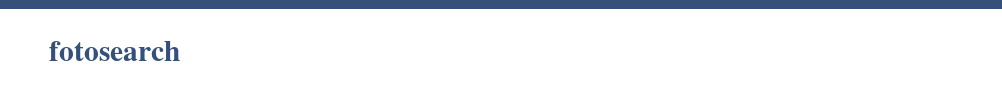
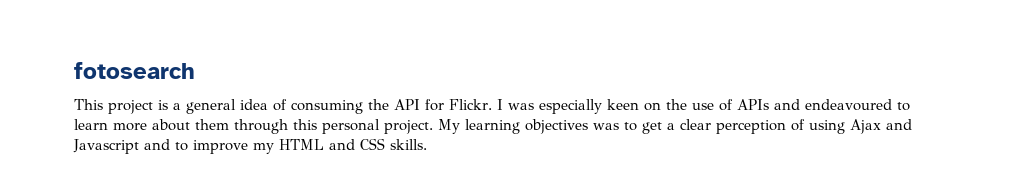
(180, 51) none -> [74,99,910,114] [74,119,912,134] [73,138,427,154] // This project is a general idea of consuming the API for Flickr. I was especially keen on the use of APIs and endeavoured to learn more about them through this personal project. My learning objectives was to get a clear perception of using Ajax and Javascript and to improve my HTML and CSS skills.

